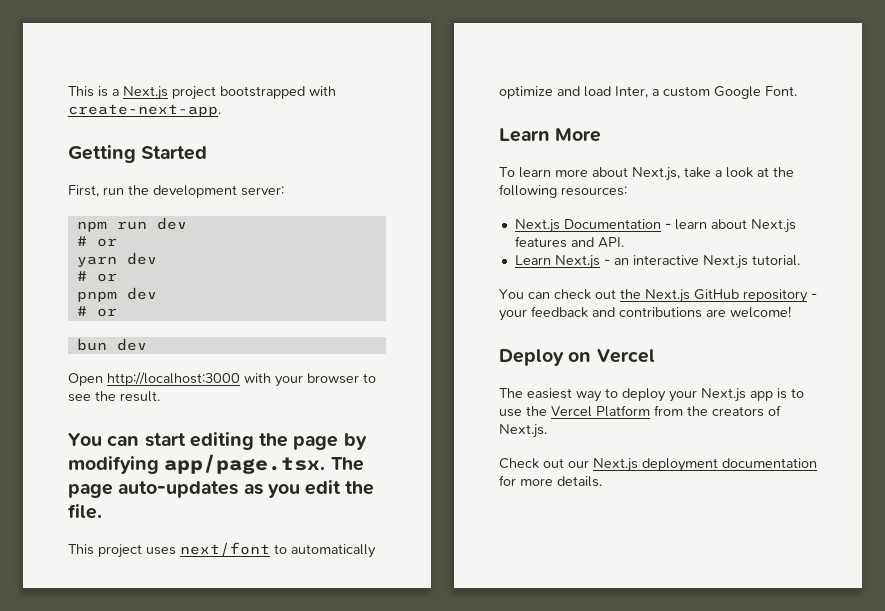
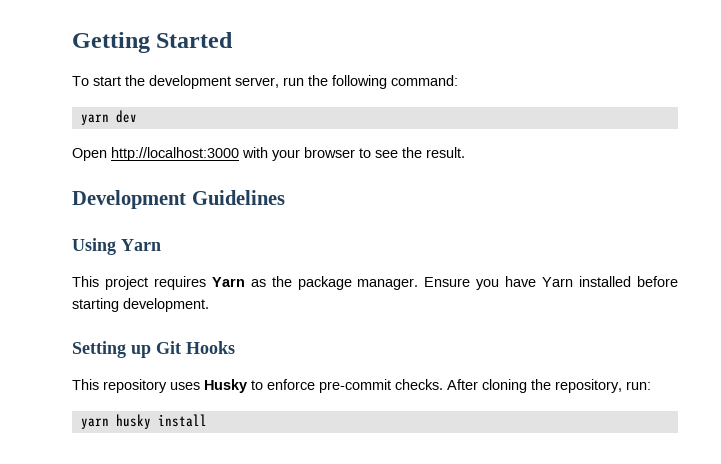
[68,86,336,100] [68,104,221,117] [68,145,208,163] [68,185,284,198] [76,217,187,232] [76,236,117,247] [76,252,157,267] [76,271,117,282] [76,287,157,302] [76,306,117,317] [76,338,107,351] This is a Next.js project bootstrapped with create-next-app. // Getting Started // First, run the development server: // npm run dev // # or // yarn dev // # or // pnpm dev // # or // bun -> [72,32,234,53] [72,75,458,89] [80,114,109,125] Getting Started // To start the development server, run the following command: // yarn
[68,432,367,450] [68,454,364,474] [68,480,375,498] [68,504,102,519] [68,542,376,558] [499,86,797,99] [499,128,602,142] [499,167,794,181] [499,184,627,198] [514,219,796,233] [514,236,624,248] [514,255,800,269] [499,289,817,303] [499,306,791,321] [499,349,655,366] [499,388,804,402] [499,405,781,417] [499,424,547,438] [499,458,817,472] [499,475,602,487] You can start editing the page by modifying app/page.tsx. The page auto-updates as you edit the file. // This project uses next/font to automatically optimize and load Inter, a custom Google Font. // Learn More // To learn more about Next.js, take a look at the following resources: // Next.js Documentation - learn about Next.js features and API. // Learn Next.js - an interactive Next.js tutorial. // You can check out the Next.js GitHub repository - your feedback and contributions are welcome! // Deploy on Vercel // The easiest way to deploy your Next.js app is to use the Vercel Platform from the creators of Next.js. // Check out our Next.js deployment documentation for more details. -> [72,190,285,209] [72,238,161,255] [72,276,678,290] [72,298,209,312] [72,341,235,358] [72,379,651,393] [80,414,207,429] Development Guidelines // Using Yarn // This project requires Yarn as the package manager. Ensure you have Yarn installed before starting development. // Setting up Git Hooks // This repository uses Husky to enforce pre-commit checks. After cloning the repository, run: // yarn husky install

